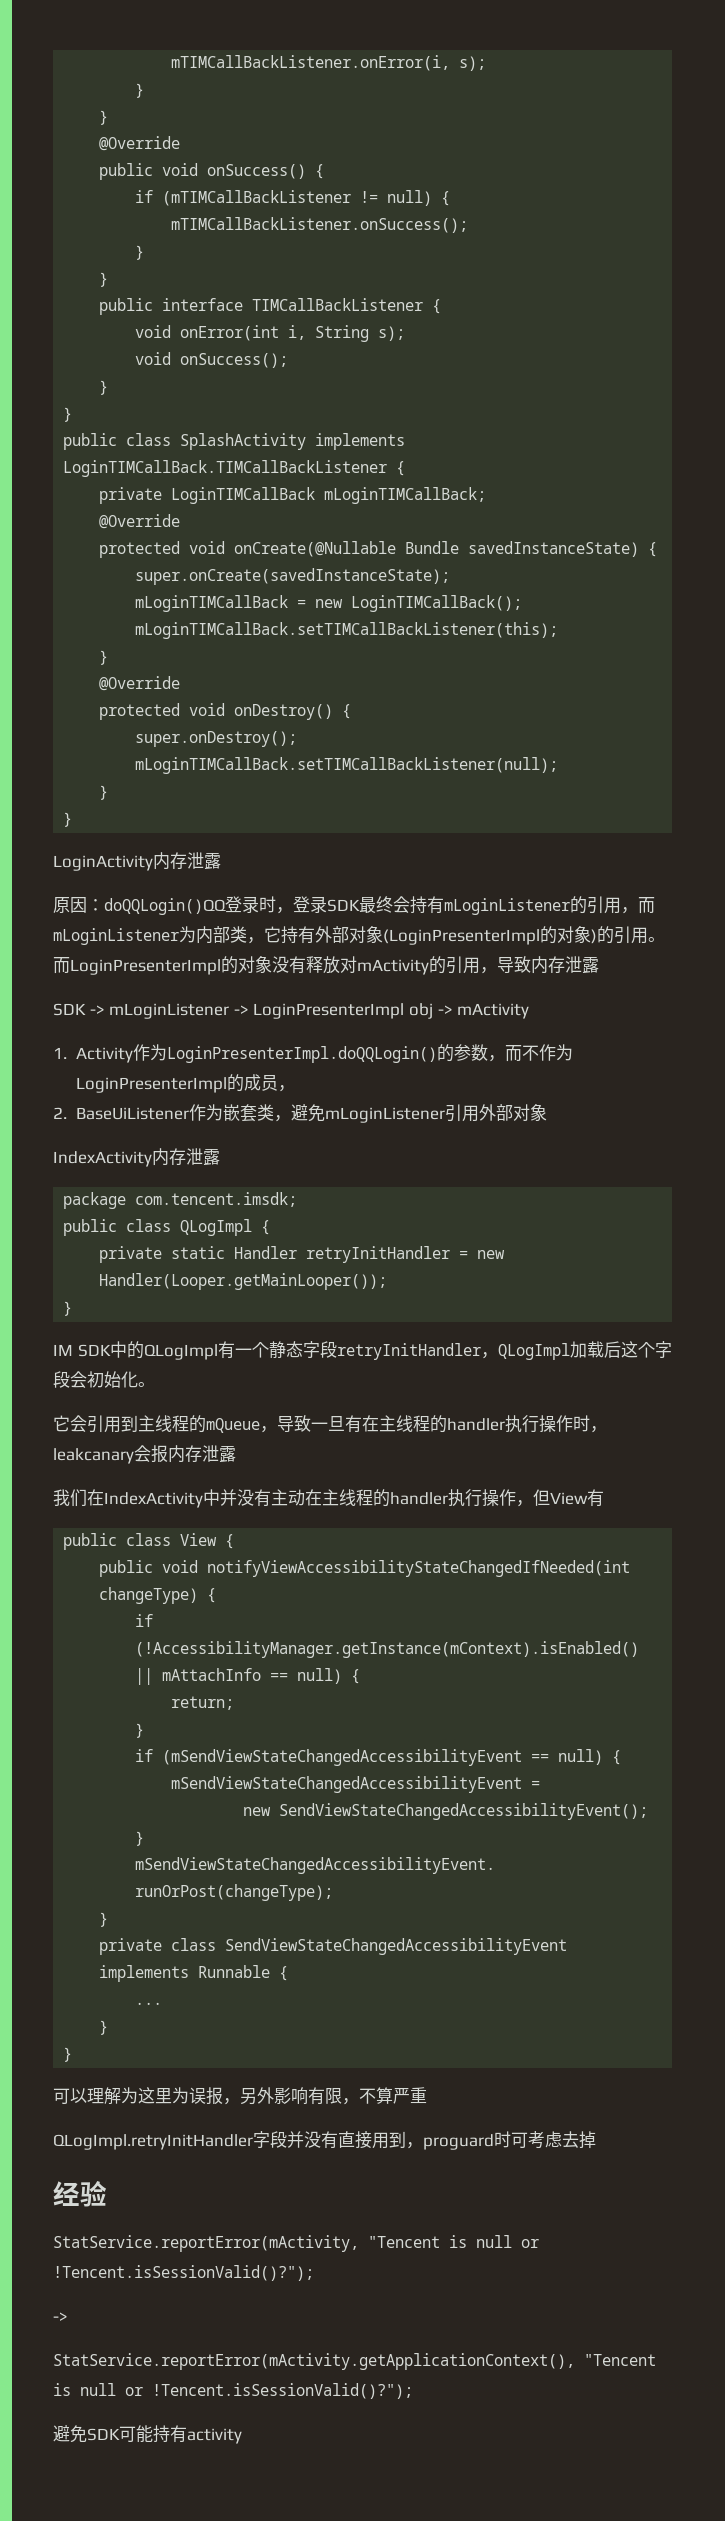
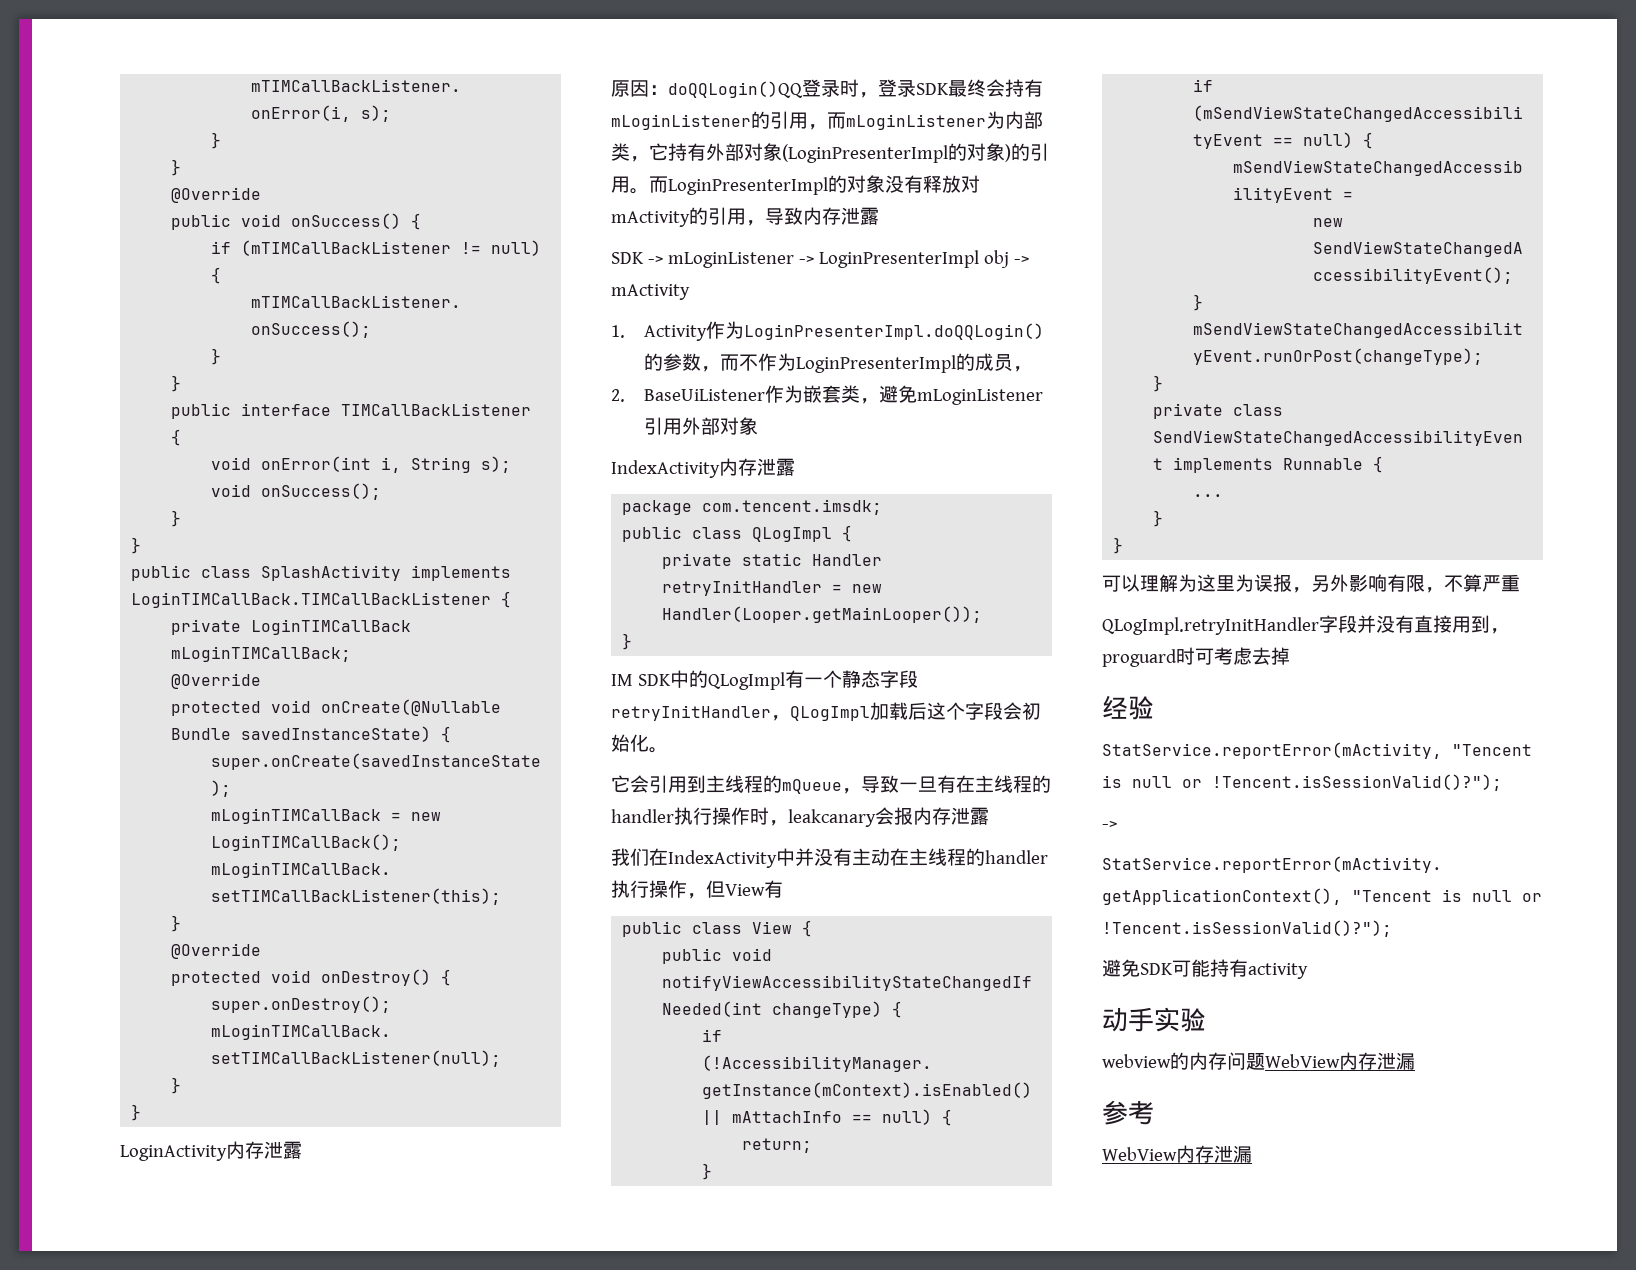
(242, 2436) none -> [1102,1007,1206,1032] [1102,1052,1415,1070] [1102,1100,1154,1125] [1102,1145,1252,1163] // 动手实验 // webview的内存问题WebView内存泄漏 // 参考 // WebView内存泄漏

